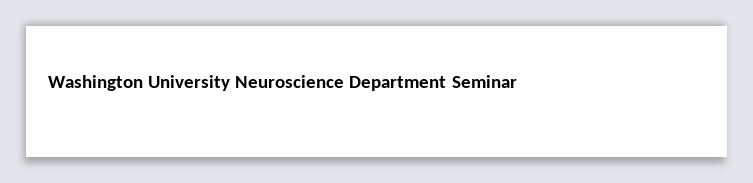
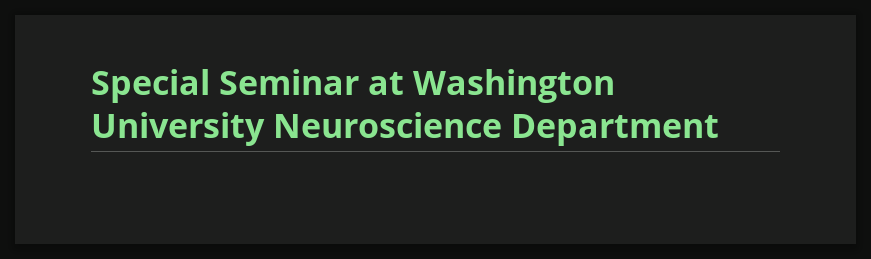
(48, 83) none -> [91,69,405,103] Special Seminar at
[451,75,517,88] Seminar -> (720, 130) none

